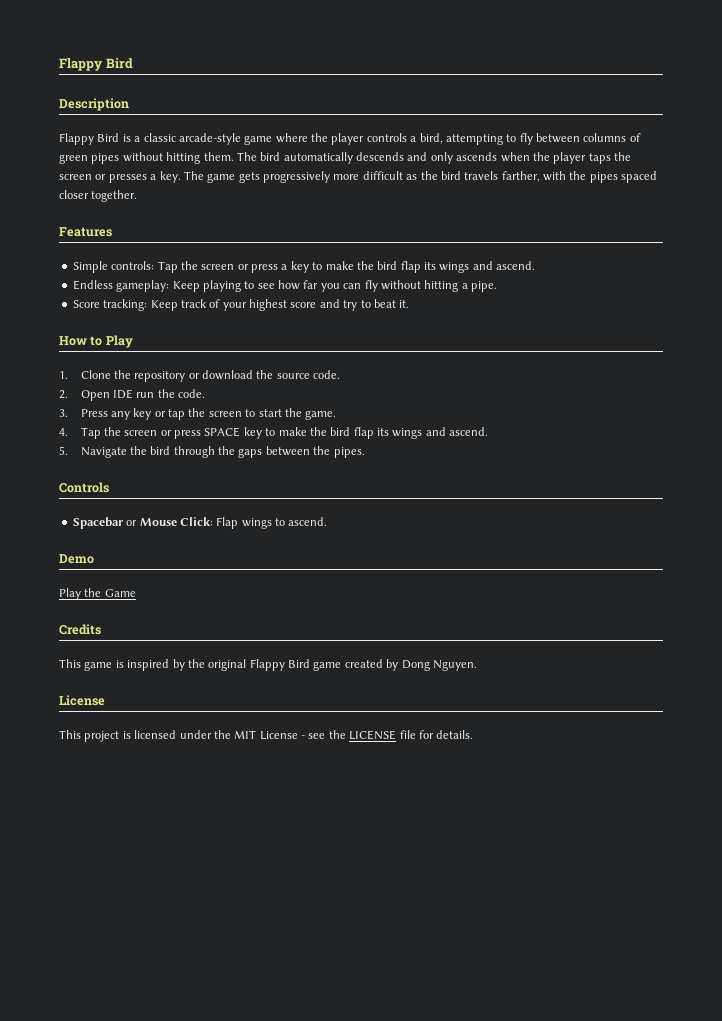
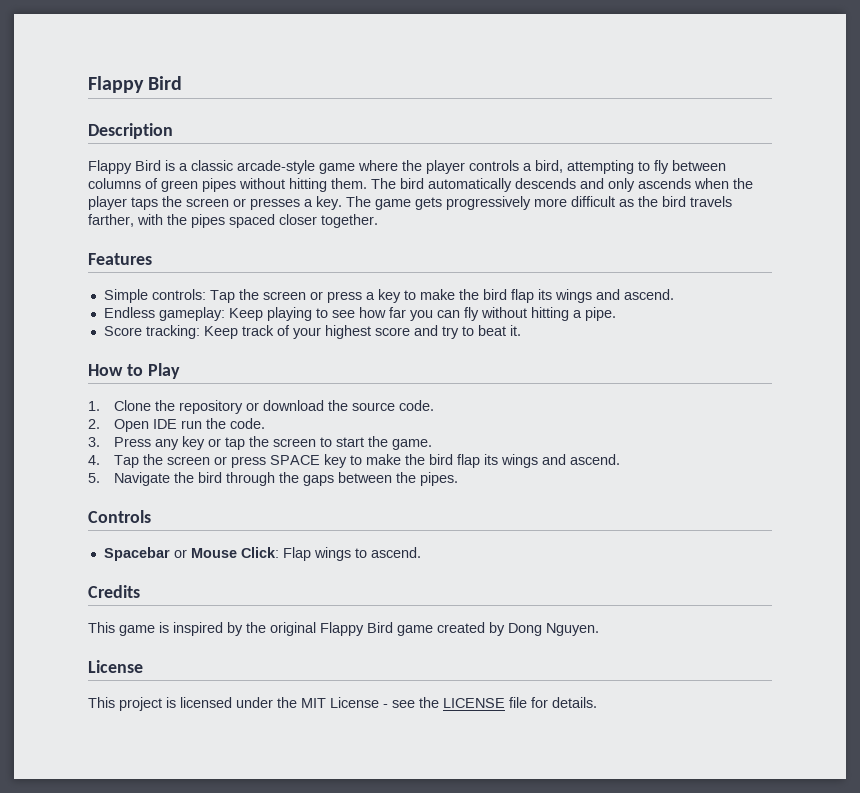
[59,554,94,564] [59,588,136,600] // Demo // Play the Game -> (421, 552) none

